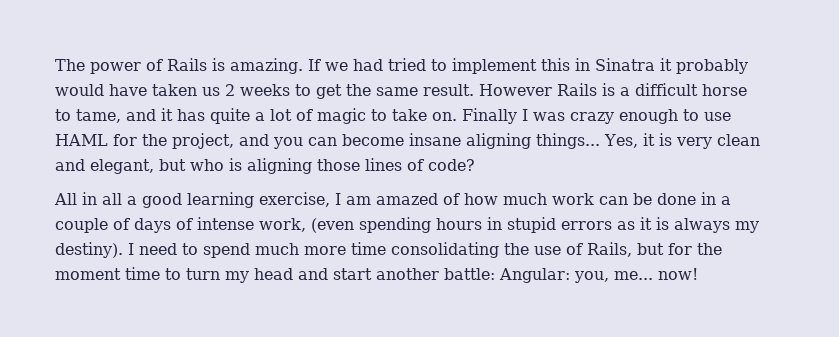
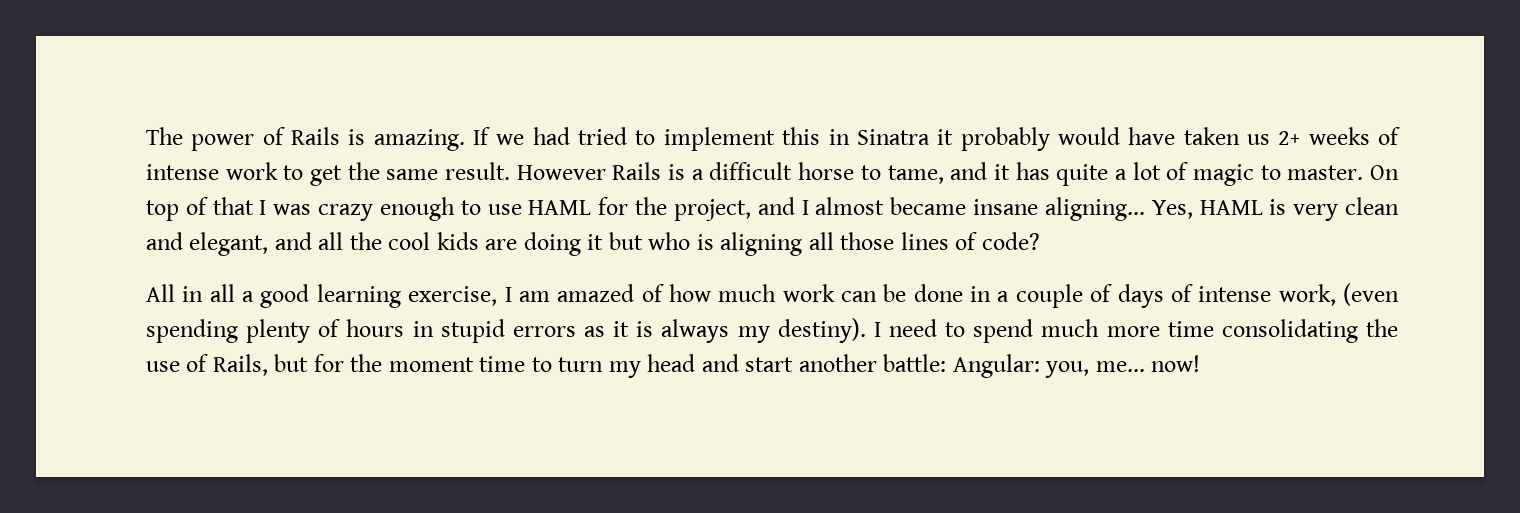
[225,84,290,96] 2 weeks -> [1278,127,1400,145] [146,162,278,180] 2+ weeks of intense work
[392,108,517,124] take on. Finally -> [1287,165,1399,180] [146,197,254,221] master. On top of that
[273,133,655,149] you can become insane aligning things... Yes, it -> [801,197,1263,221] I almost became insane aligning... Yes, HAML
(154, 166) none -> [274,232,604,256] and all the cool kids are doing it
(312, 166) none -> [808,232,834,250] all
(431, 225) none -> [246,319,341,343] plenty of

